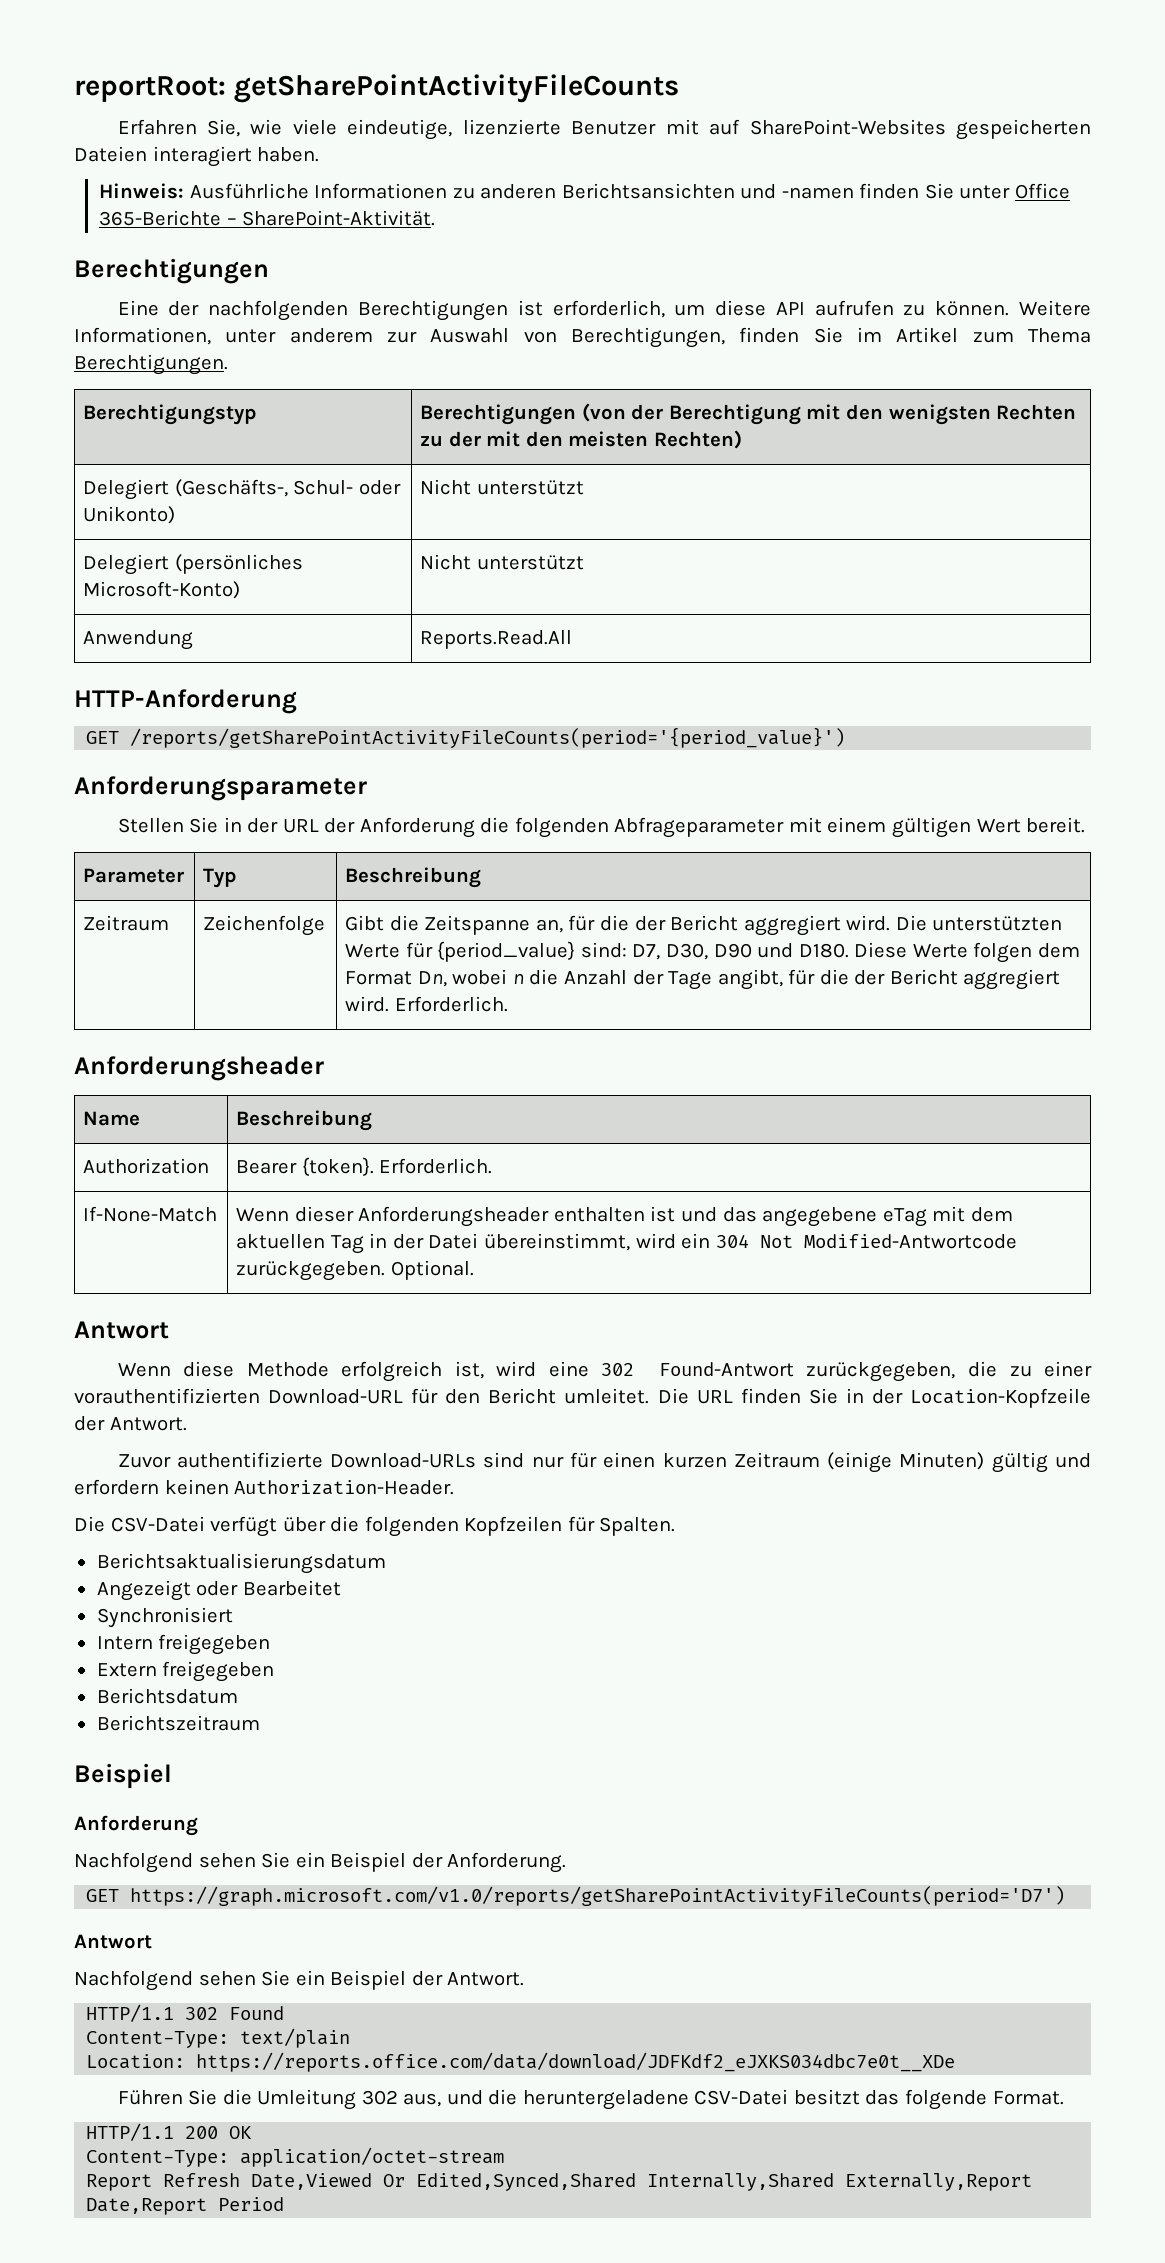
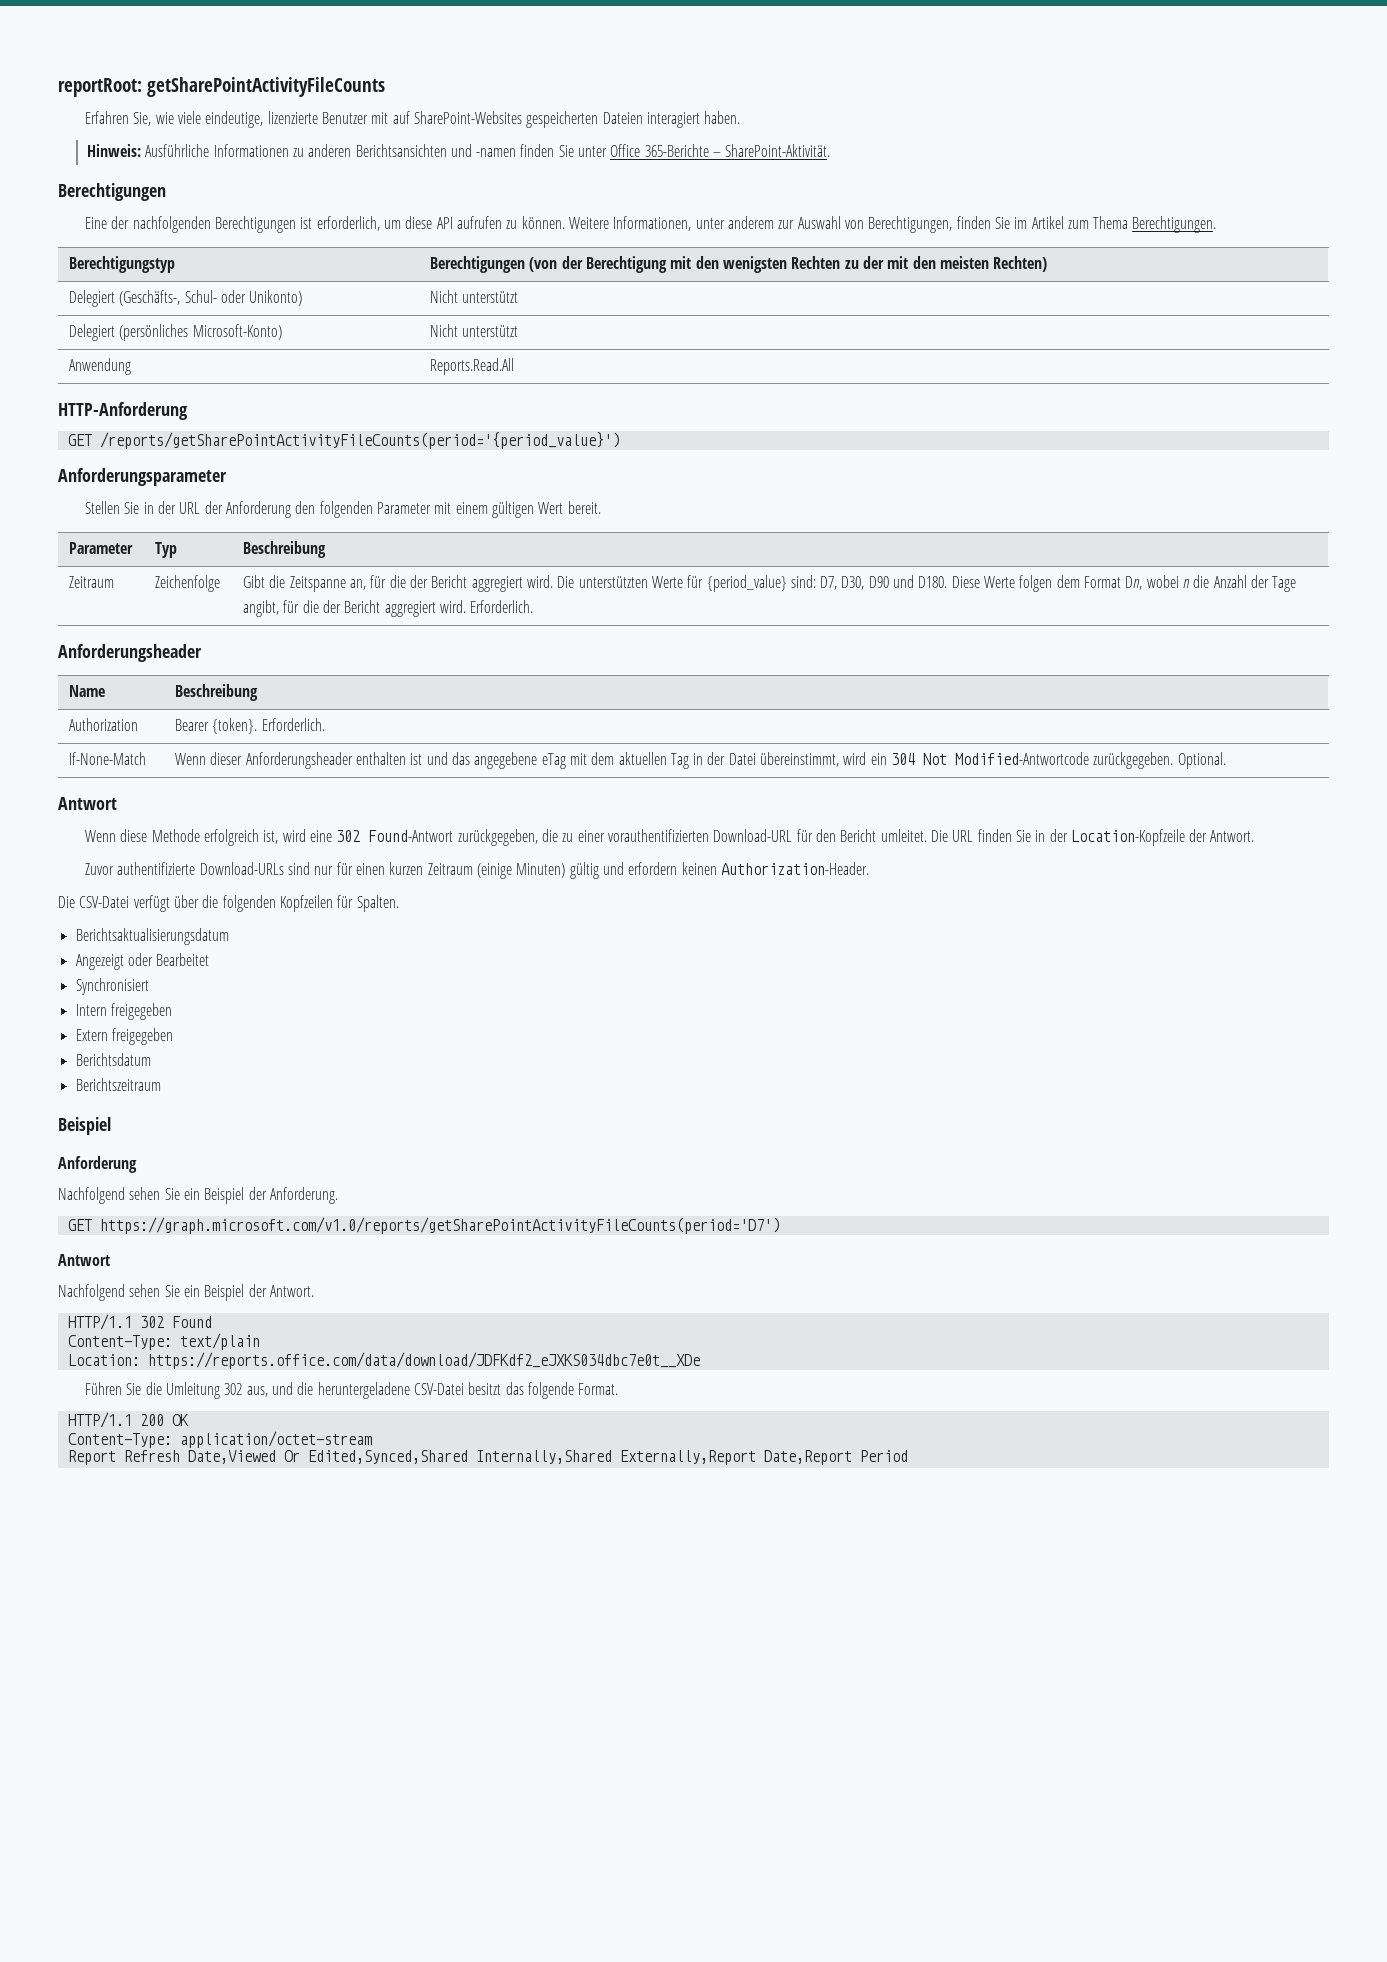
[480,817,785,838] die folgenden Abfrageparameter -> [295,501,432,518] den folgenden Parameter

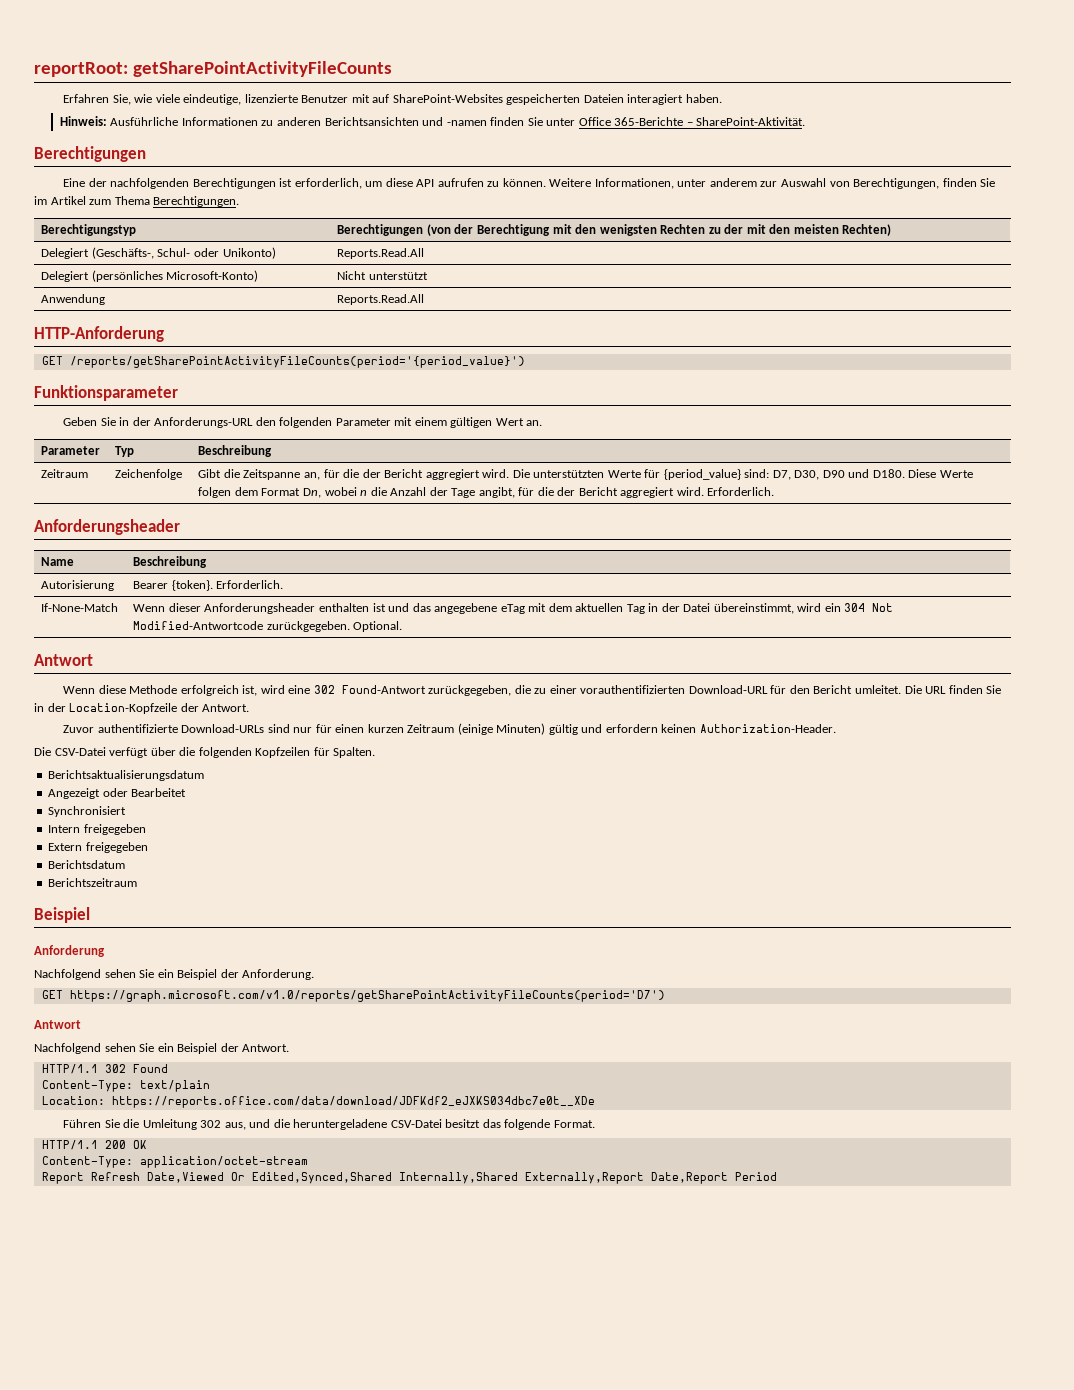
[430,290,519,303] Nicht unterstützt -> [337,248,425,259] Reports.Read.All
[58,468,227,486] [85,501,292,518] Anforderungsparameter // Stellen Sie in der URL der Anforderung -> [34,385,178,401] [63,417,254,428] Funktionsparameter // Geben Sie in der Anforderungs-URL
[567,501,601,514] bereit. -> [526,420,543,426] an.
[69,718,139,731] Authorization -> [41,580,115,591] Autorisierung

